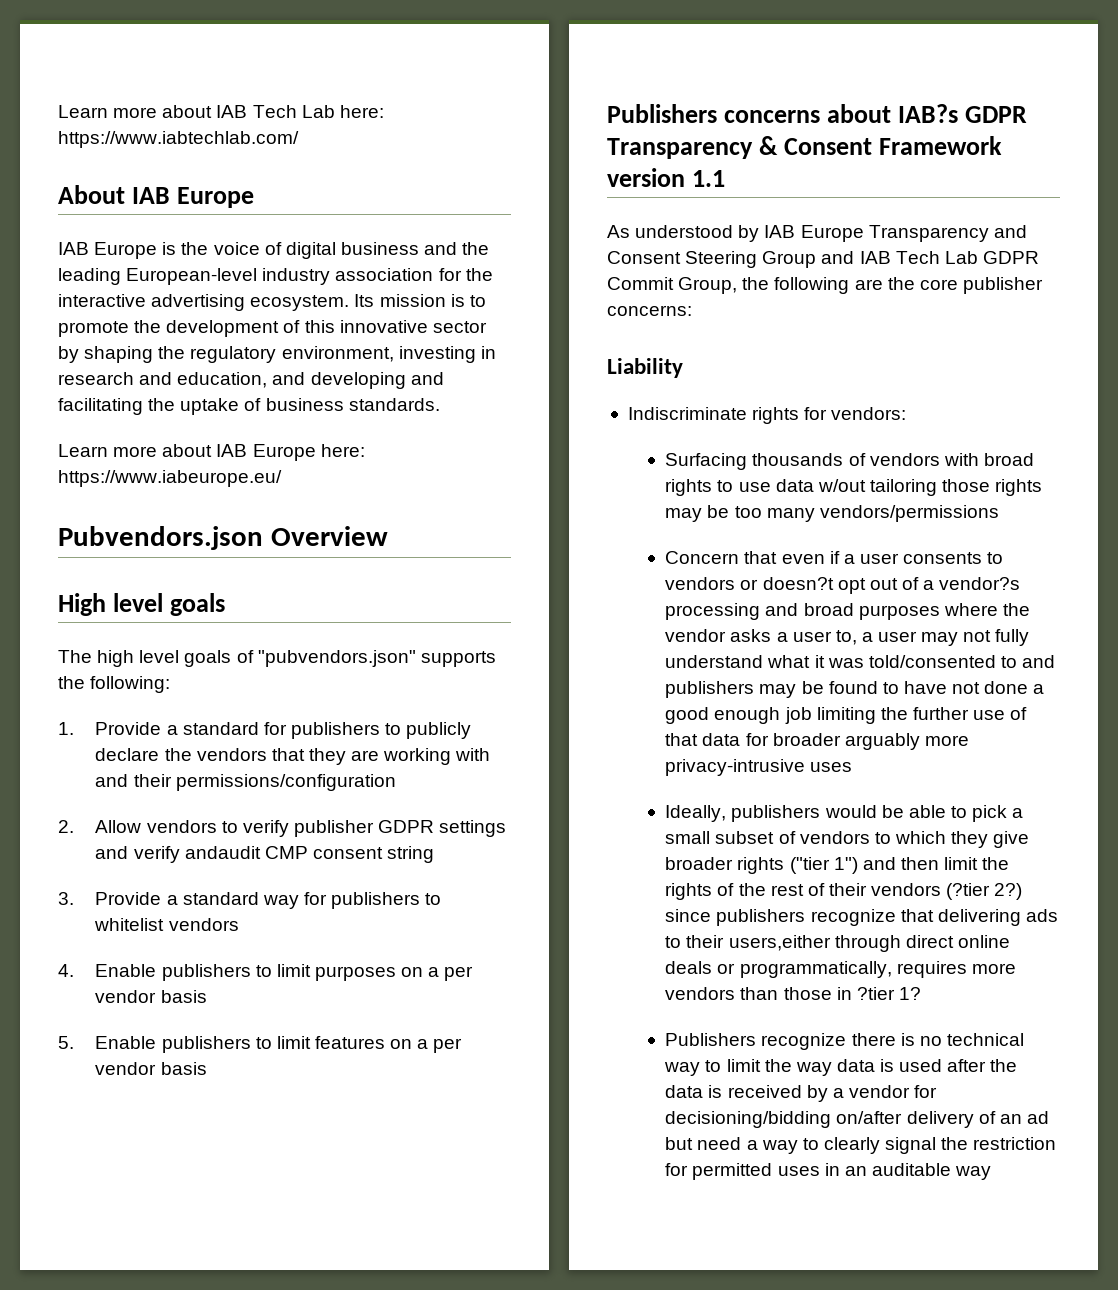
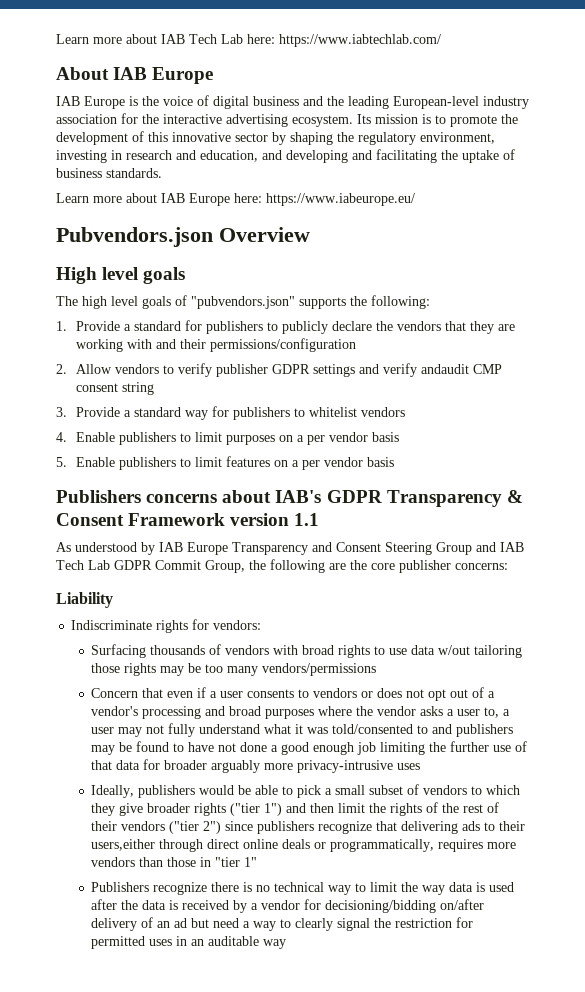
[897,104,958,123] IAB?s -> [275,490,322,503] IAB's
[762,577,834,590] doesn?t -> [377,688,425,698] does not
[939,577,1021,590] vendor?s -> [91,706,139,716] vendor's
[946,883,1023,900] (?tier 2?) -> [169,821,222,834] ("tier 2")
[856,987,921,1000] ?tier 1? -> [215,857,258,867] "tier 1"

